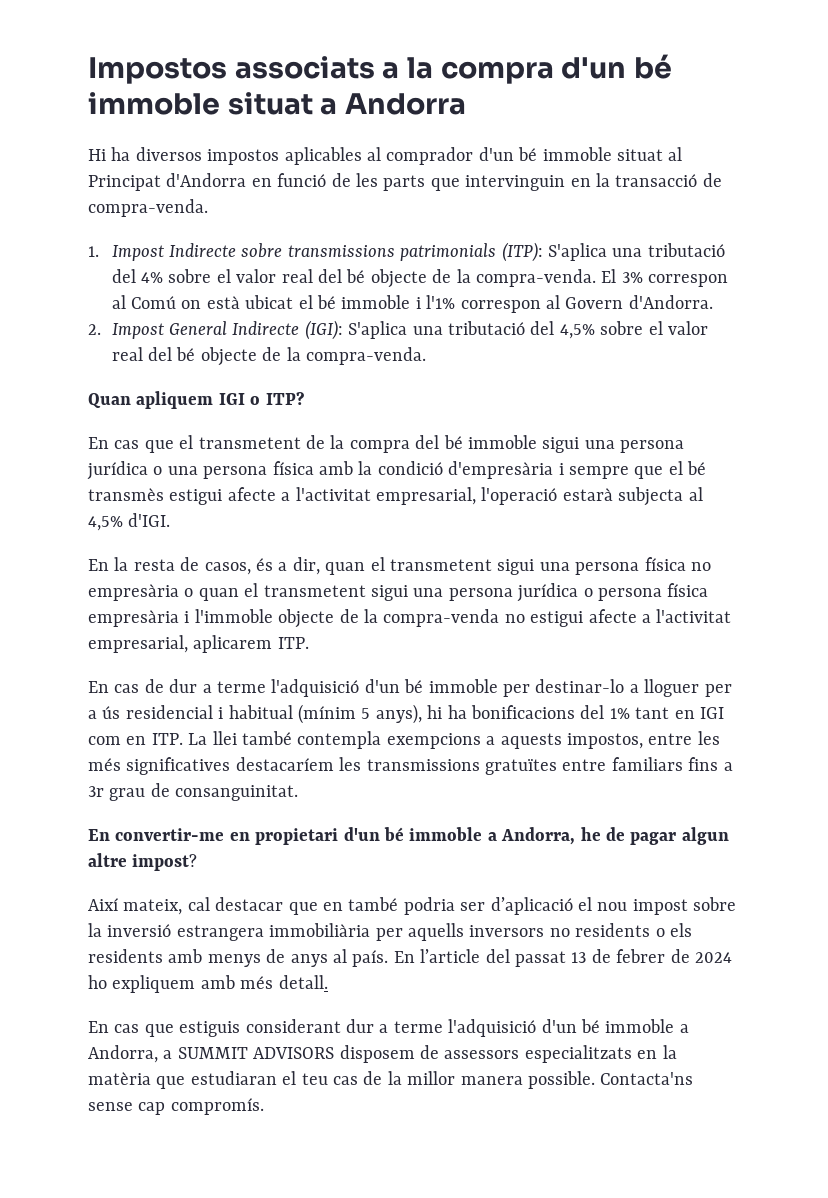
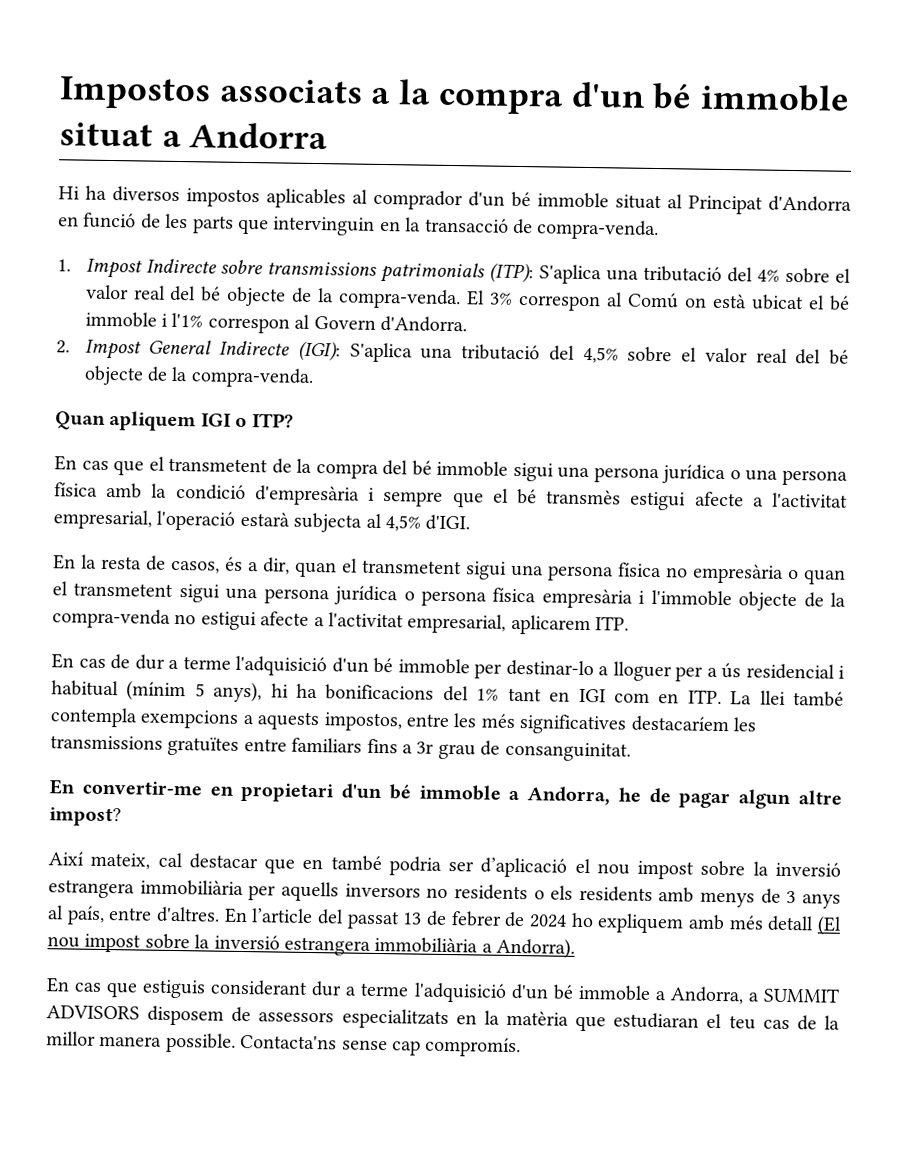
(286, 956) none -> [786,890,797,904] 3
[352,950,389,967] país. -> [66,905,220,925] país, entre d'altres.
[278,975,328,989] detall. -> [767,915,842,936] [47,933,576,959] detall (El nou impost sobre la inversió estrangera immobiliària a Andorra).

